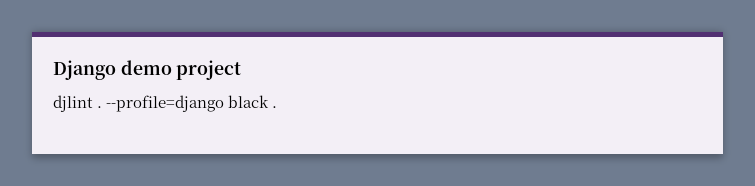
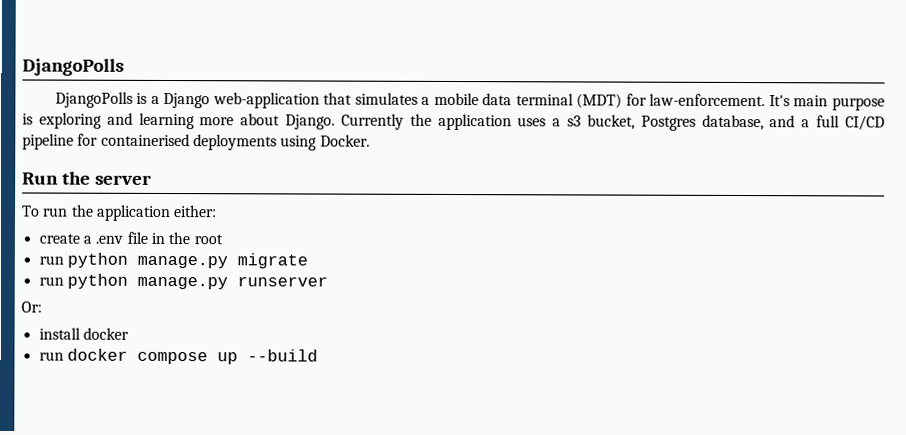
[53,60,242,80] [53,95,278,112] Django demo project // djlint . --profile=django black . -> [22,58,124,76] [54,91,886,111] [22,112,886,131] [22,133,370,151] [22,171,152,185] [22,204,218,222] [38,231,223,245] [38,252,308,269] [38,273,328,290] [21,301,42,313] [38,327,129,340] [38,348,318,365] DjangoPolls // DjangoPolls is a Django web-application that simulates a mobile data terminal (MDT) for law-enforcement. It's main purpose is exploring and learning more about Django. Currently the application uses a s3 bucket, Postgres database, and a full CI/CD pipeline for containerised deployments using Docker. // Run the server // To run the application either: // create a .env file in the root // run python manage.py migrate // run python manage.py runserver // Or: // install docker // run docker compose up --build

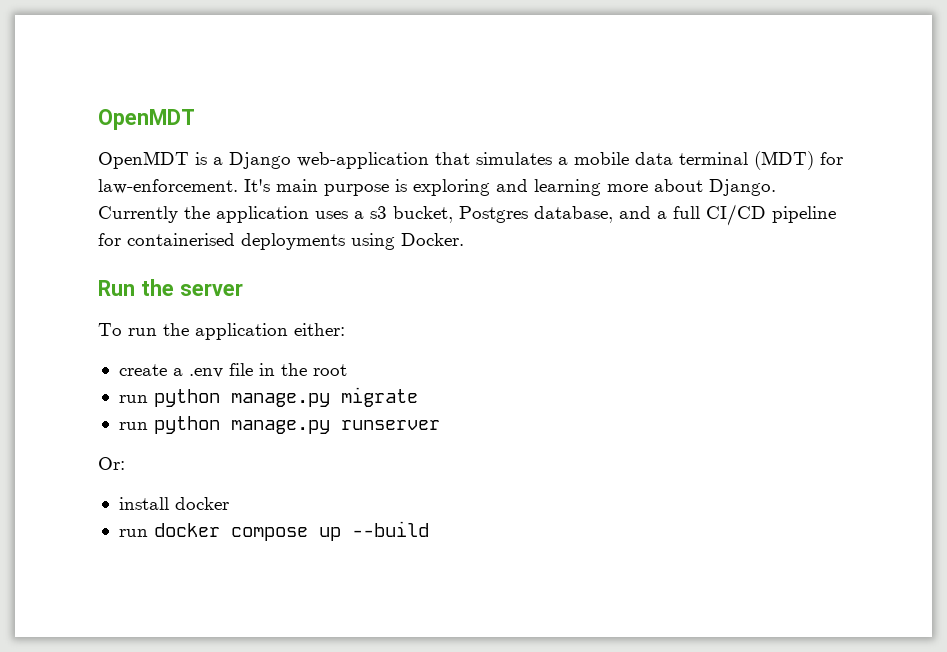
[22,58,124,76] [54,91,133,108] DjangoPolls // DjangoPolls -> [98,109,195,130] [98,151,189,169] OpenMDT // OpenMDT

